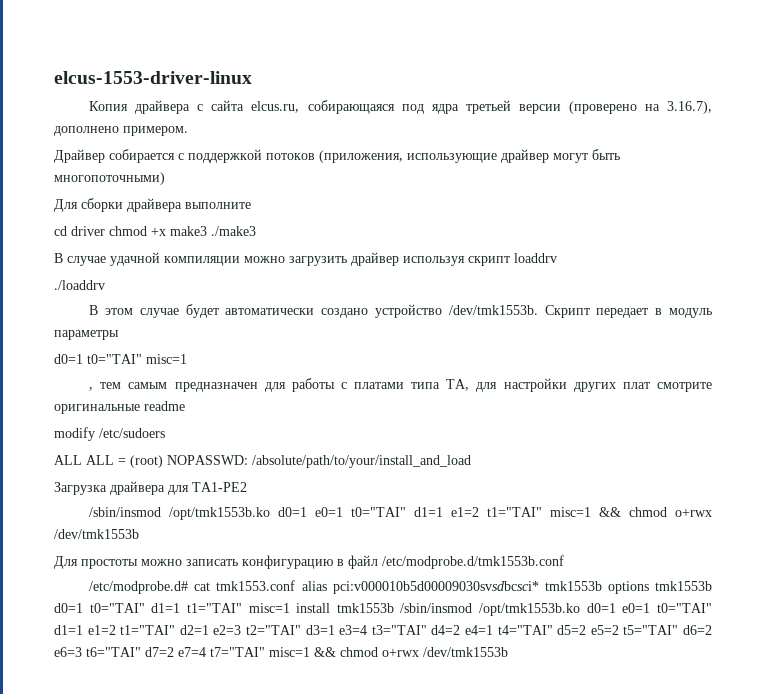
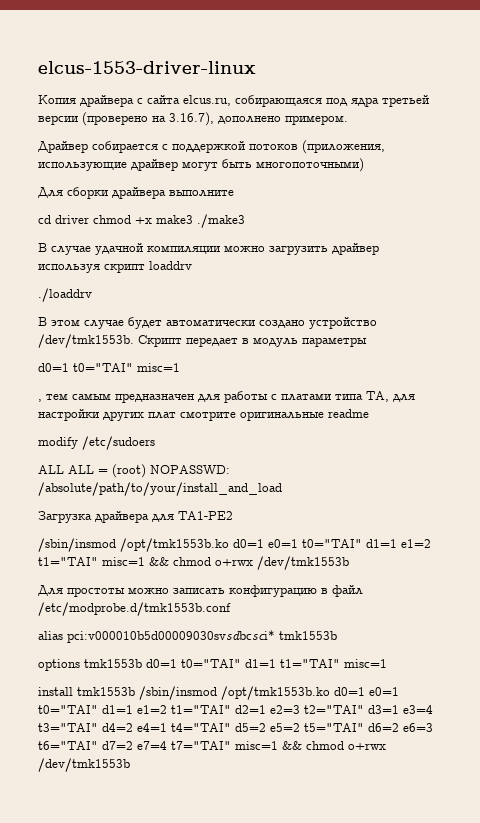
[89,580,296,594] /etc/modprobe.d# cat tmk1553.conf -> (231, 609) none
(602, 586) none -> (337, 635) //
(290, 608) none -> (387, 663) //

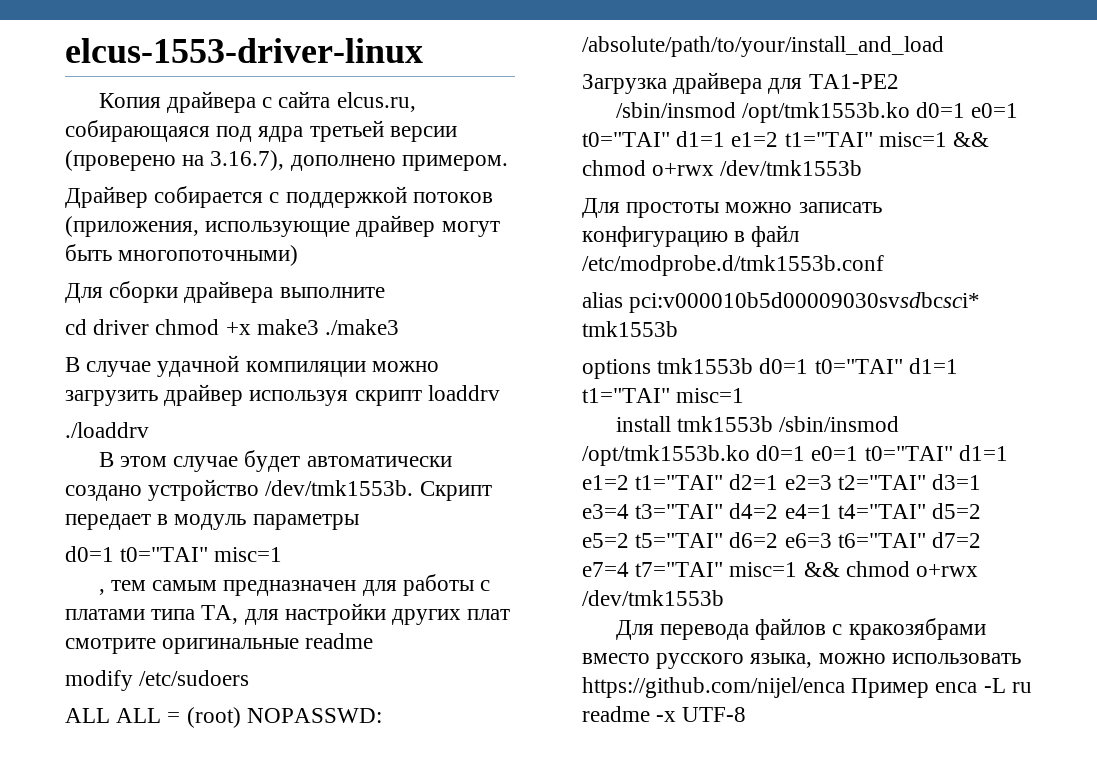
(130, 765) none -> [615,618,986,640] [582,653,1021,669] [582,677,1032,698] [582,706,747,722] // Для перевода файлов с кракoзябрами вместо русского языка, можно использовать https://github.com/nijel/enca Пример enca -L ru readme -x UTF-8

